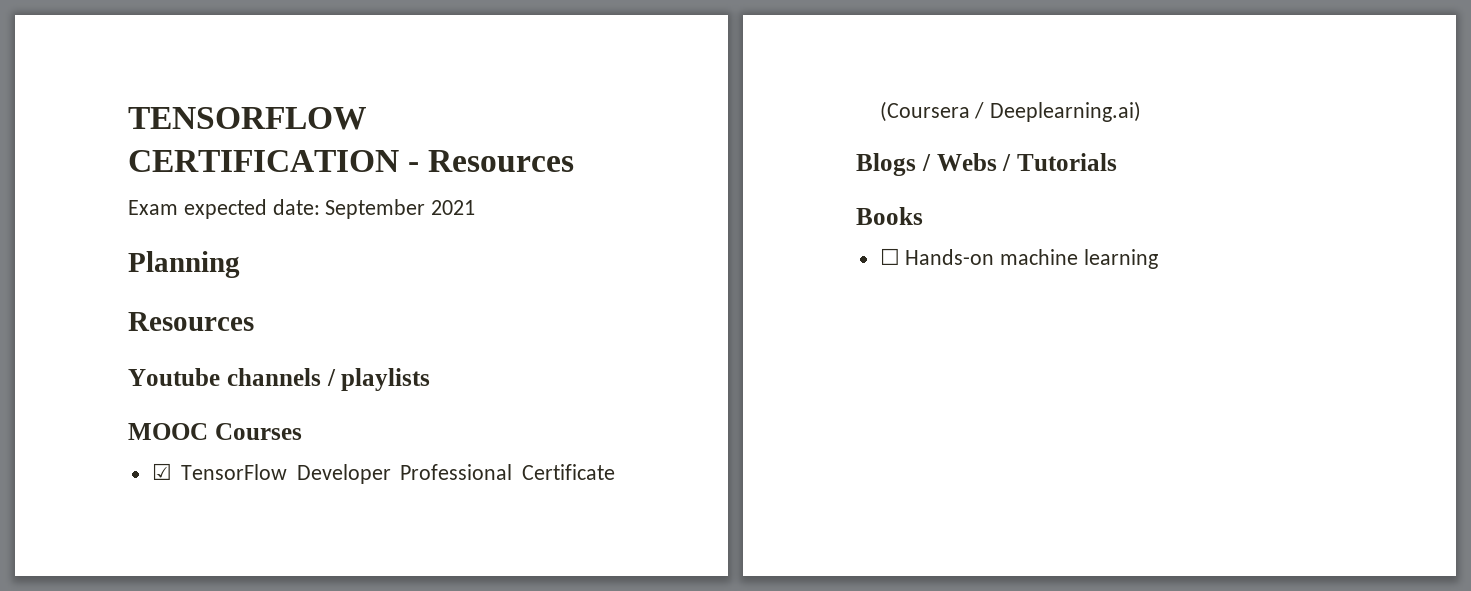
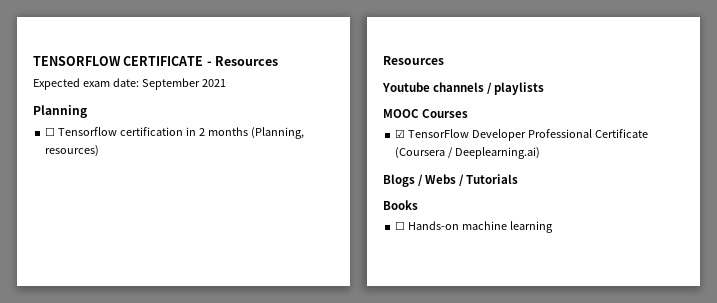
[128,150,399,172] CERTIFICATION -> [123,56,204,66] CERTIFICATE
[128,199,267,219] Exam expected -> [33,78,110,90] Expected exam
(240, 264) none -> [45,127,304,139] [45,145,100,157] // ☐ Tensorflow certification in 2 months (Planning, resources)

